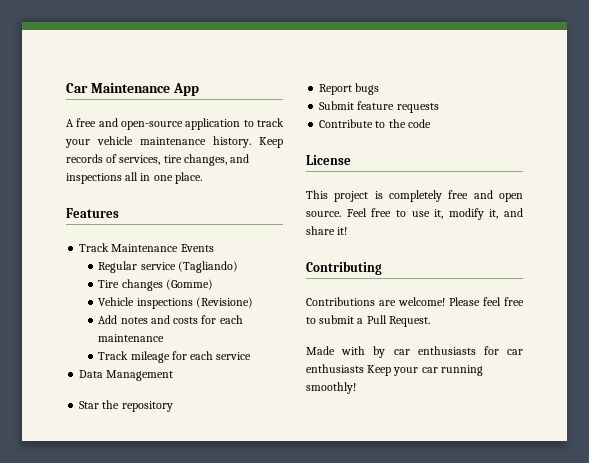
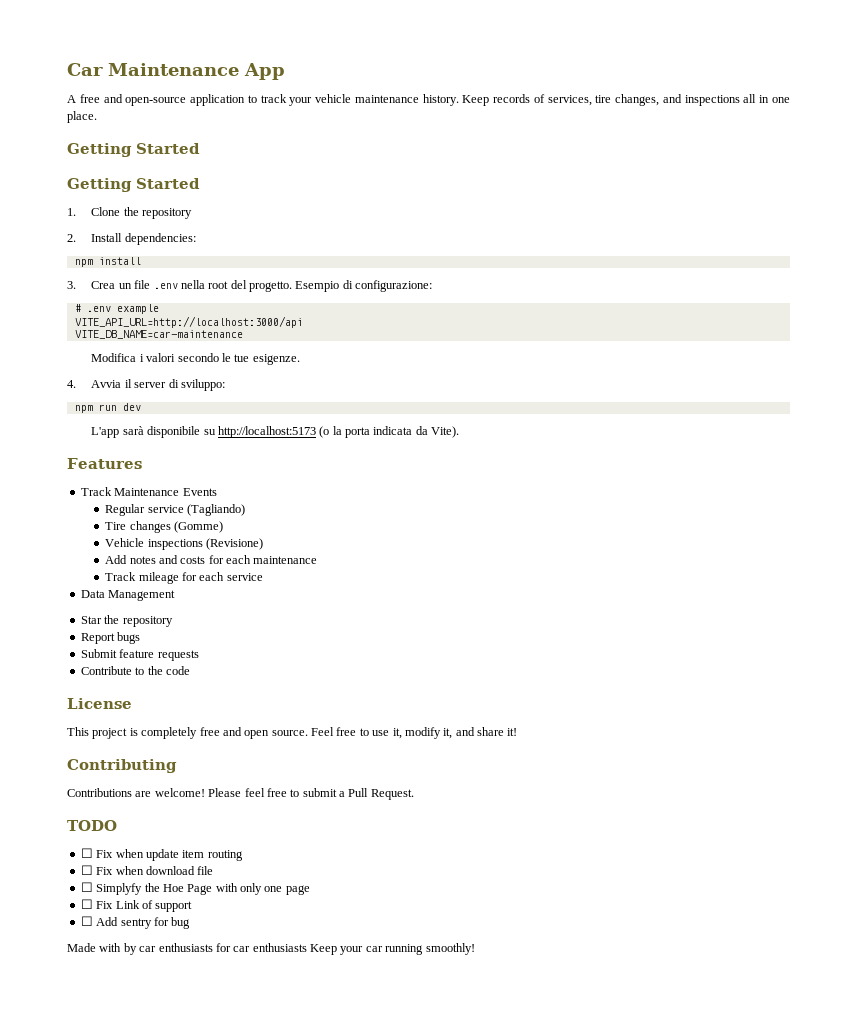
(202, 178) none -> [67,143,200,157] [67,178,200,192] [67,207,193,219] [67,233,196,245] [74,257,141,267] [67,280,433,292] [74,304,159,314] [74,316,303,328] [74,330,243,339] [91,353,300,365] [67,379,225,391] [74,403,141,413] [91,426,460,438] // Getting Started // Getting Started // 1. Clone the repository // 2. Install dependencies: // npm install // 3. Crea un file .env nella root del progetto. Esempio di configurazione: // # .env example // VITE_API_URL=http://localhost:3000/api // VITE_DB_NAME=car-maintenance // Modifica i valori secondo le tue esigenze. // 4. Avvia il server di sviluppo: // npm run dev // L'app sarà disponibile su http://localhost:5173 (o la porta indicata da Vite).
(430, 321) none -> [67,820,117,831] [80,848,243,861] [80,865,214,875] [80,882,310,895] [80,899,193,912] [80,916,191,929] // TODO // ☐ Fix when update item routing // ☐ Fix when download file // ☐ Simplyfy the Hoe Page with only one page // ☐ Fix Link of support // ☐ Add sentry for bug

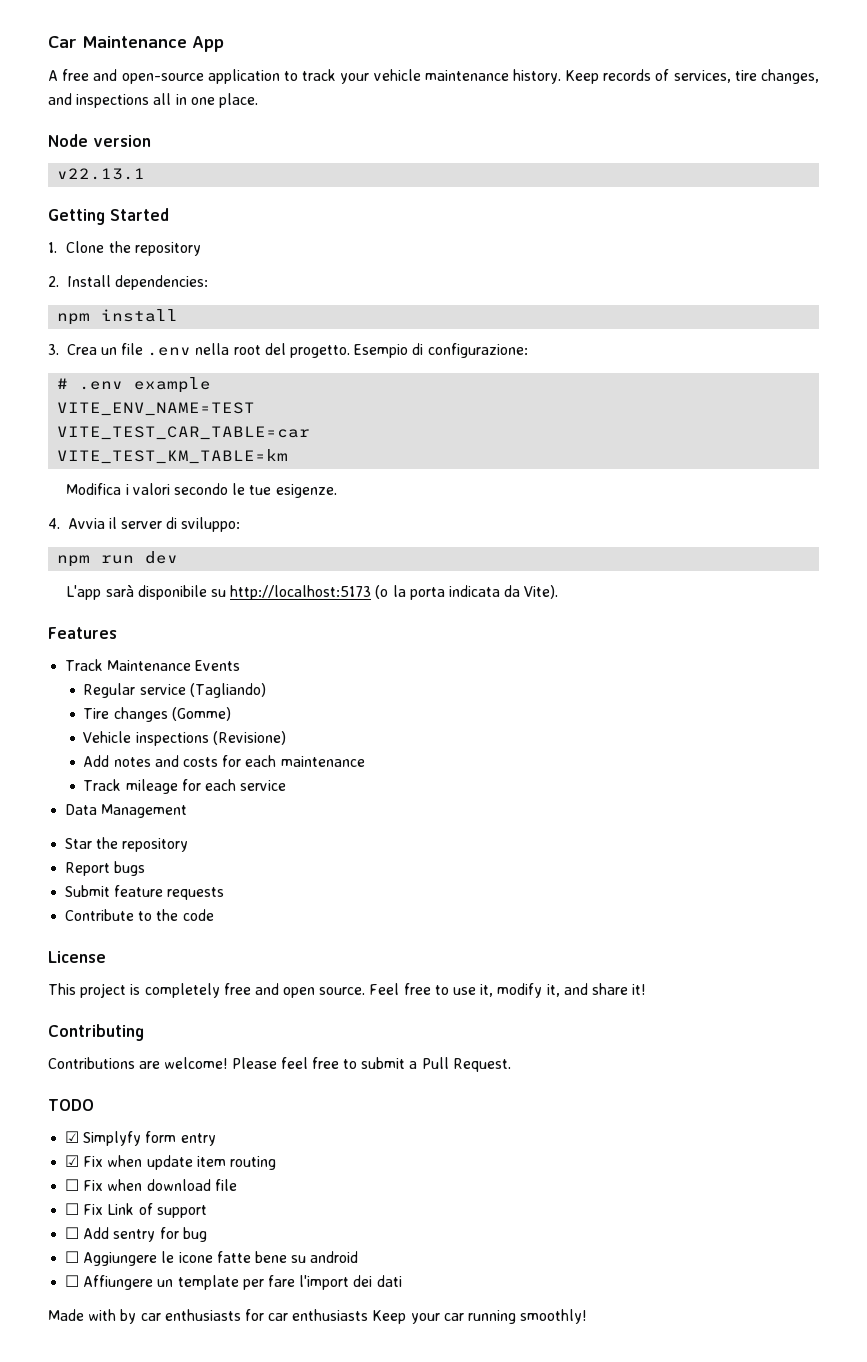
[67,143,200,157] Getting Started -> [48,134,151,147] [57,168,146,180] Node version // v22.13.1
[74,316,303,328] [74,330,243,339] VITE_API_URL=http://localhost:3000/api // VITE_DB_NAME=car-maintenance -> [57,402,256,416] [57,426,311,440] [57,449,289,464] VITE_ENV_NAME=TEST // VITE_TEST_CAR_TABLE=car // VITE_TEST_KM_TABLE=km
[80,848,93,858] ☐ -> [65,1131,216,1146] [65,1155,80,1167] ☑ Simplyfy form entry // ☑
[80,882,310,895] // ☐ Simplyfy the Hoe Page with only one page -> (237, 1185) none
(191, 923) none -> [65,1251,359,1266] [65,1275,402,1290] // ☐ Aggiungere le icone fatte bene su android // ☐ Affiungere un template per fare l'import dei dati

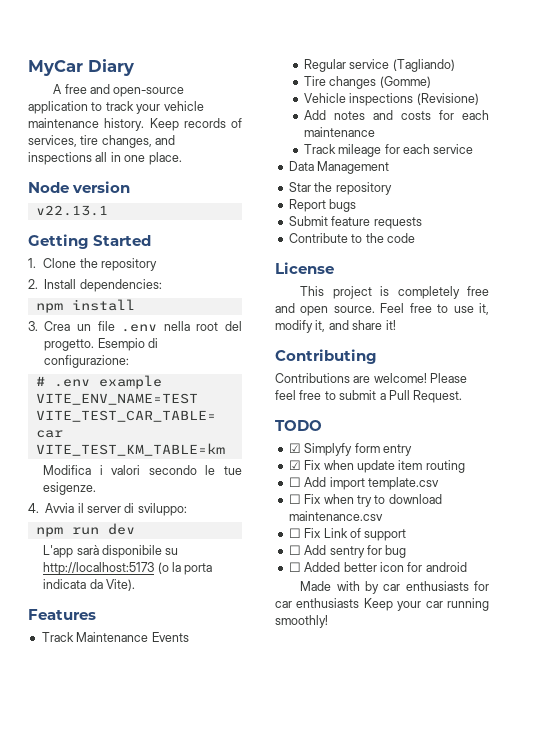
[48,36,224,52] Car Maintenance App -> [28,59,134,76] MyCar Diary
(276, 1163) none -> [288,477,439,490] // ☐ Add import template.csv
[146,1179,237,1191] download file -> [356,494,442,507] [288,511,383,521] try to download maintenance.csv
[83,1251,359,1266] [65,1275,402,1290] Aggiungere le icone fatte bene su android // ☐ Affiungere un template per fare l'import dei dati -> [304,562,467,572] Added better icon for android

